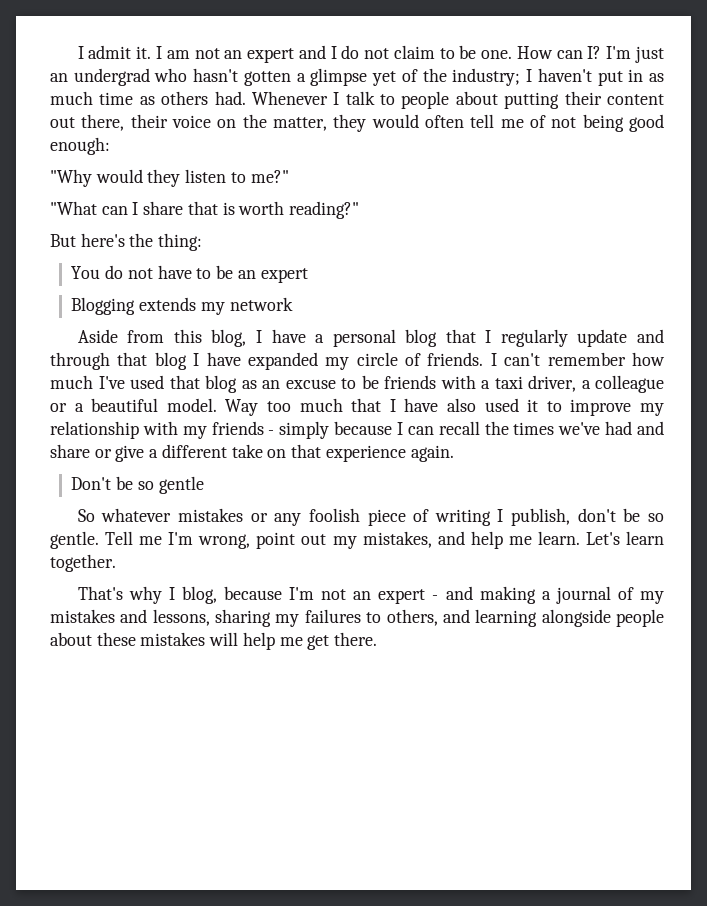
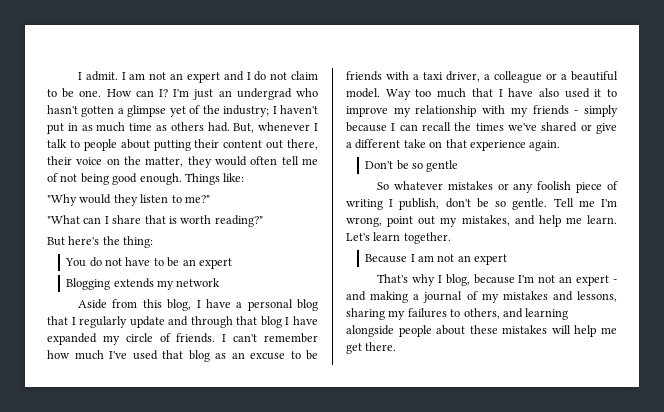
[77,45,152,59] I admit it. -> [78,71,118,81] I admit.
[251,91,328,105] Whenever -> [233,122,311,133] But, whenever
[50,137,110,155] enough: -> [139,173,245,185] enough. Things like:
[605,421,664,435] [50,444,90,458] had and share -> [541,122,578,132] shared
(116, 563) none -> [365,254,508,265] // Because I am not an expert

